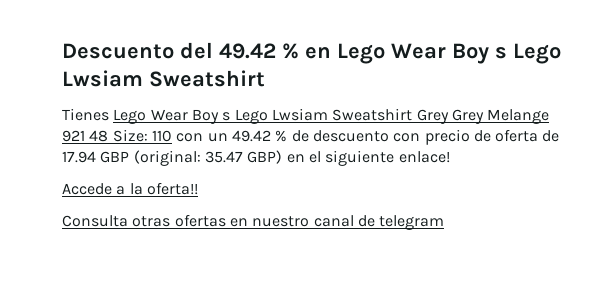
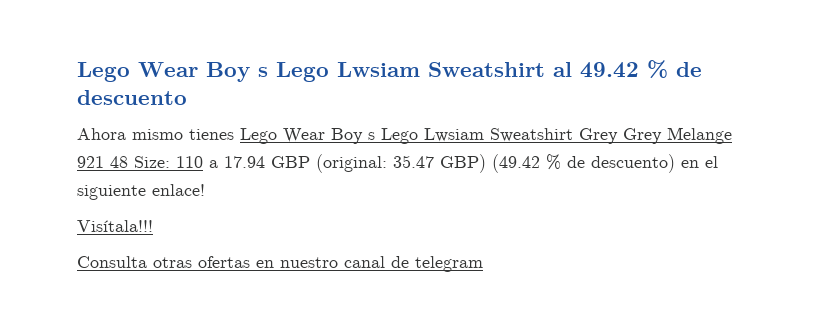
[62,42,561,64] [62,70,265,87] [62,108,109,121] Descuento del 49.42 % en Lego Wear Boy s Lego Lwsiam Sweatshirt // Tienes -> [77,60,702,82] [77,90,187,105] [77,128,234,140] Lego Wear Boy s Lego Lwsiam Sweatshirt al 49.42 % de descuento // Ahora mismo tienes
[176,129,560,145] con un 49.42 % de descuento con precio de oferta de -> [209,160,218,168] a
(283, 157) none -> [492,154,675,173] (49.42 % de descuento)
[62,182,198,195] Accede a la oferta!! -> [77,220,153,232] Visítala!!!

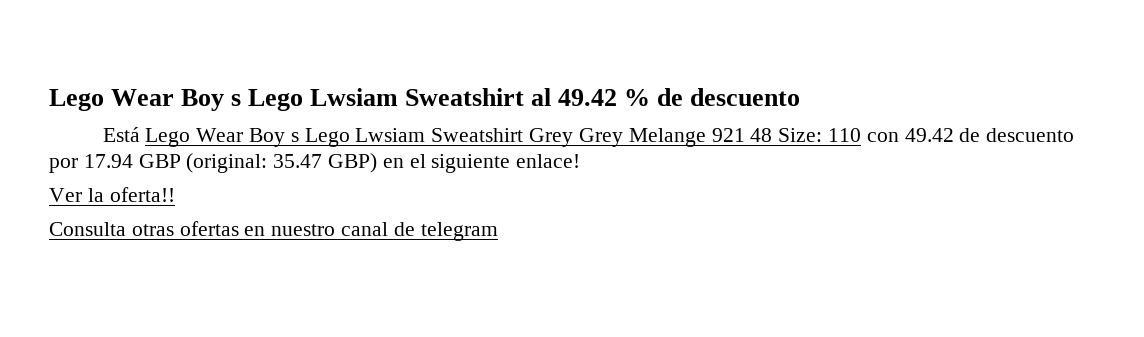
[77,128,234,140] Ahora mismo tienes -> [102,127,140,142] Está
[209,160,218,168] a -> [866,128,1075,142] [49,158,78,173] con 49.42 de descuento por
[492,154,675,173] (49.42 % de descuento) -> (378, 163) none
[77,220,153,232] Visítala!!! -> [49,187,175,202] Ver la oferta!!

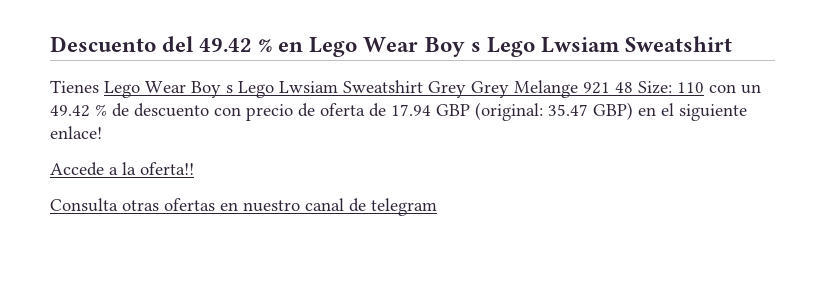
[49,88,801,111] [102,127,140,142] Lego Wear Boy s Lego Lwsiam Sweatshirt al 49.42 % de descuento // Está -> [50,36,732,57] [50,80,99,93] Descuento del 49.42 % en Lego Wear Boy s Lego Lwsiam Sweatshirt // Tienes
[904,128,1075,142] [49,158,78,173] 49.42 de descuento por -> [741,84,761,94] [50,103,386,121] un 49.42 % de descuento con precio de oferta de
[49,188,82,202] Ver -> [50,162,118,176] Accede a

